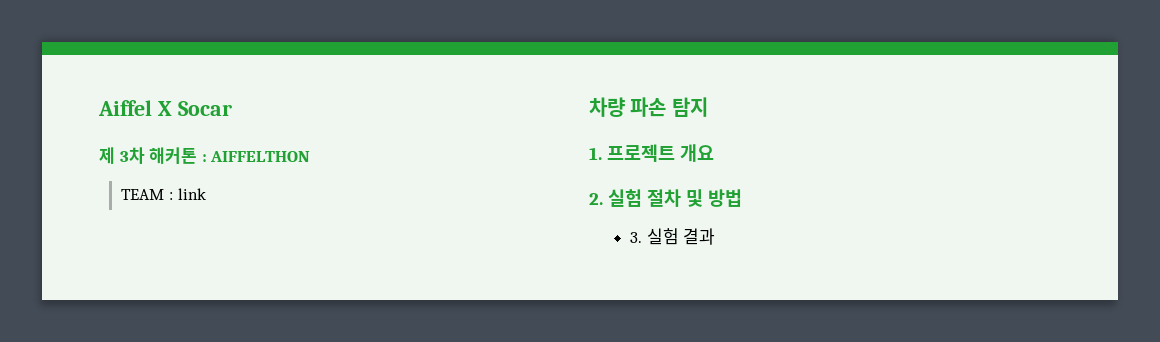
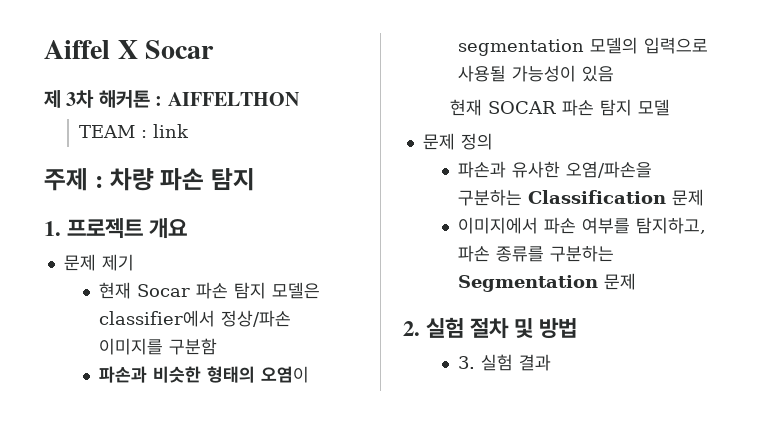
(206, 194) none -> [44,168,103,191] 주제 :
(714, 153) none -> [63,254,134,271] [99,282,321,299] [99,310,292,327] [99,338,218,355] [99,366,310,383] [458,37,709,56] [458,65,615,82] [449,99,670,116] [422,133,493,150] [458,161,653,178] [458,189,705,206] [458,217,707,234] [458,245,615,262] [458,273,637,292] // 문제 제기 // 현재 Socar 파손 탐지 모델은 classifier에서 정상/파손 이미지를 구분함 // 파손과 비슷한 형태의 오염이 segmentation 모델의 입력으로 사용될 가능성이 있음 // 현재 SOCAR 파손 탐지 모델 // 문제 정의 // 파손과 유사한 오염/파손을 구분하는 Classification 문제 // 이미지에서 파손 여부를 탐지하고, 파손 종류를 구분하는 Segmentation 문제

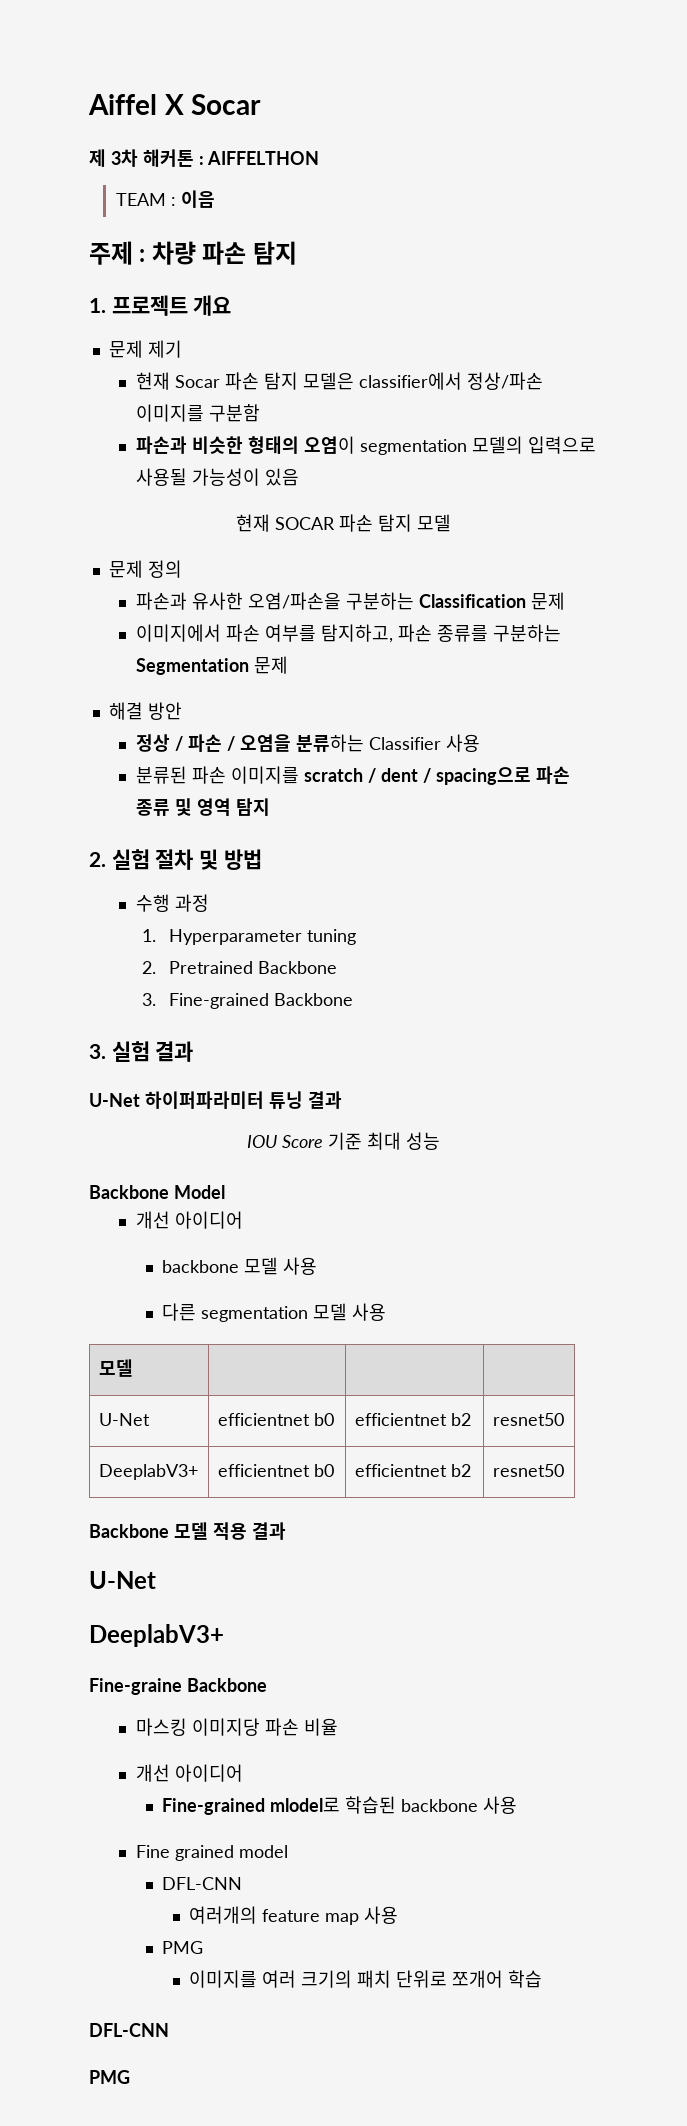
[153,124,190,138] link -> [180,190,215,208] 이음
(637, 281) none -> [108,702,182,720] [135,734,480,752] [135,766,570,785] [135,798,270,816] // 해결 방안 // 정상 / 파손 / 오염을 분류하는 Classifier 사용 // 분류된 파손 이미지를 scratch / dent / spacing으로 파손 종류 및 영역 탐지
[458,354,552,371] 3. 실험 결과 -> [135,894,209,912] [142,929,357,945] [142,961,338,974] [142,993,354,1009] [89,1041,194,1062] [89,1091,342,1109] [247,1132,440,1150] [89,1185,225,1199] [135,1211,243,1229] [162,1257,318,1275] [162,1303,387,1322] [98,1359,133,1377] [98,1413,150,1426] [217,1413,334,1426] [354,1413,471,1426] [492,1413,564,1426] [98,1464,198,1480] [217,1464,334,1477] [354,1464,471,1477] [492,1464,564,1477] [89,1522,286,1540] [89,1571,156,1589] [89,1624,224,1647] [89,1678,267,1695] [135,1718,338,1736] [135,1764,243,1782] [162,1796,518,1815] [135,1845,288,1861] [162,1877,243,1890] [188,1906,398,1925] [162,1941,204,1954] [188,1970,542,1988] [89,2023,169,2037] [89,2070,130,2084] 수행 과정 // 1. Hyperparameter tuning // 2. Pretrained Backbone // 3. Fine-grained Backbone // 3. 실험 결과 // U-Net 하이퍼파라미터 튜닝 결과 // IOU Score 기준 최대 성능 // Backbone Model // 개선 아이디어 // backbone 모델 사용 // 다른 segmentation 모델 사용 // 모델 | | | // U-Net | efficientnet b0 | efficientnet b2 | resnet50 // DeeplabV3+ | efficientnet b0 | efficientnet b2 | resnet50 // Backbone 모델 적용 결과 // U-Net // DeeplabV3+ // Fine-graine Backbone // 마스킹 이미지당 파손 비율 // 개선 아이디어 // Fine-grained mlodel로 학습된 backbone 사용 // Fine grained model // DFL-CNN // 여러개의 feature map 사용 // PMG // 이미지를 여러 크기의 패치 단위로 쪼개어 학습 // DFL-CNN // PMG

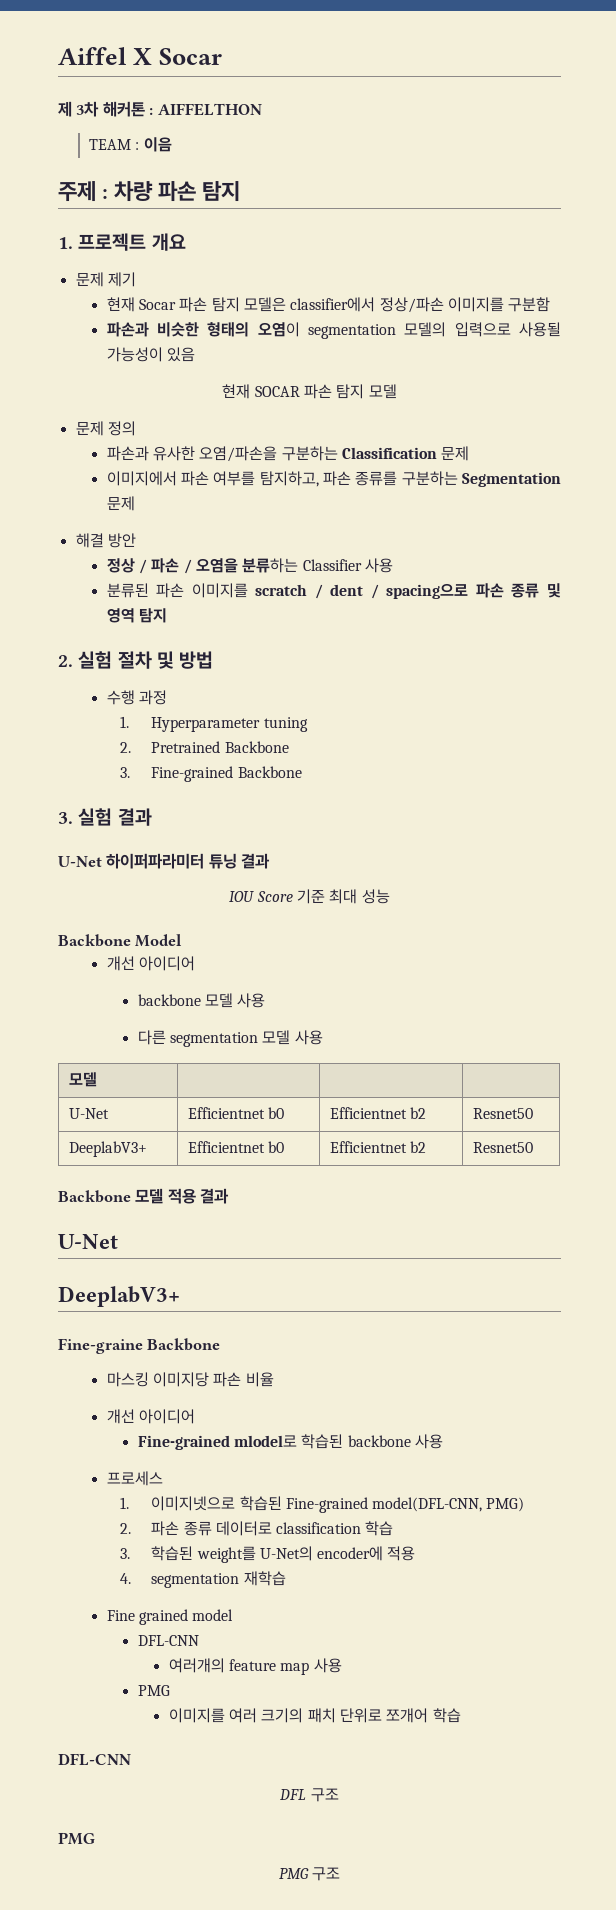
[217,1413,334,1426] [354,1413,471,1426] [492,1413,564,1426] efficientnet b0 | efficientnet b2 | resnet50 -> [187,1107,285,1119] [329,1107,427,1119] [472,1108,533,1119] Efficientnet b0 | Efficientnet b2 | Resnet50
[217,1464,334,1477] [354,1464,471,1477] [492,1464,564,1477] efficientnet b0 | efficientnet b2 | resnet50 -> [187,1141,285,1153] [329,1141,427,1153] [472,1142,533,1153] Efficientnet b0 | Efficientnet b2 | Resnet50
(518, 1805) none -> [106,1471,163,1486] [120,1496,525,1513] [120,1521,394,1536] [120,1546,416,1563] [120,1571,286,1588] // 프로세스 // 1. 이미지넷으로 학습된 Fine-grained model(DFL-CNN, PMG) // 2. 파손 종류 데이터로 classification 학습 // 3. 학습된 weight를 U-Net의 encoder에 적용 // 4. segmentation 재학습
[89,2070,130,2084] // PMG -> [279,1788,339,1802] [58,1832,95,1845] [278,1867,341,1881] // DFL 구조 // PMG // PMG 구조

